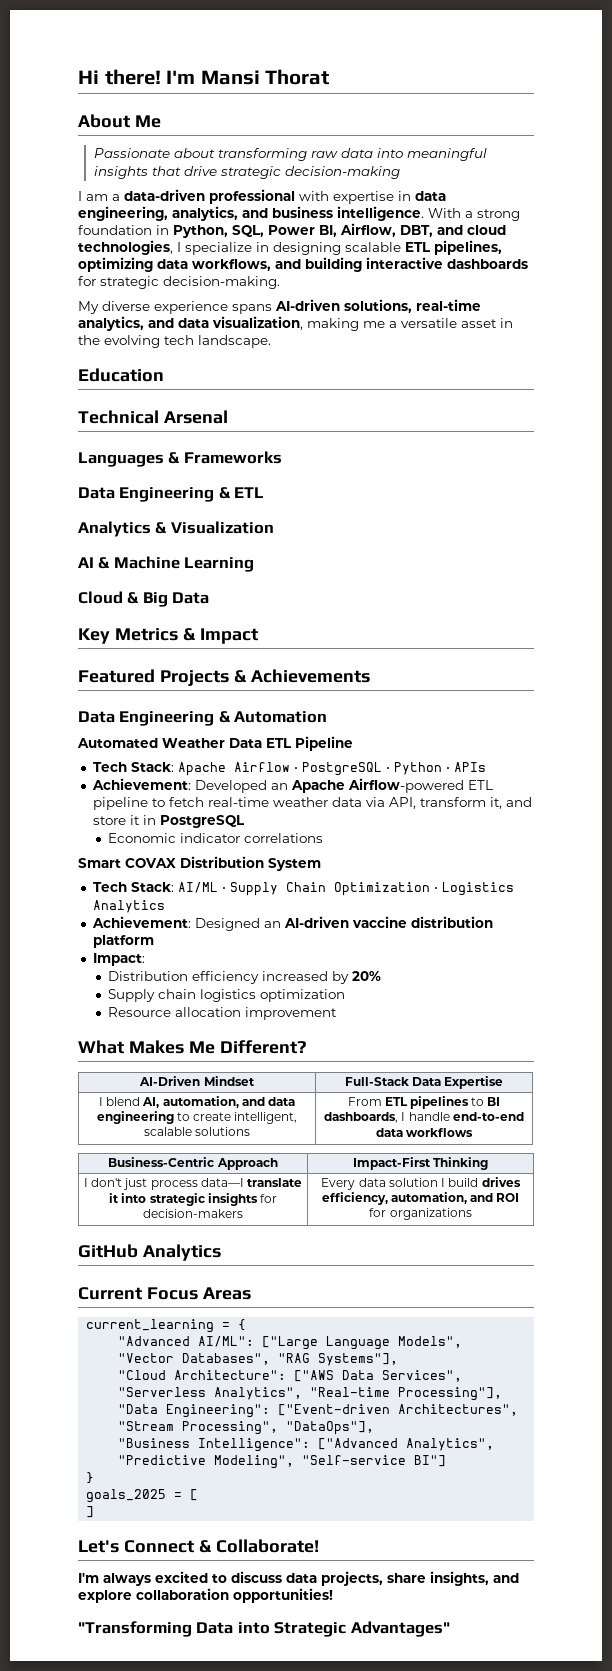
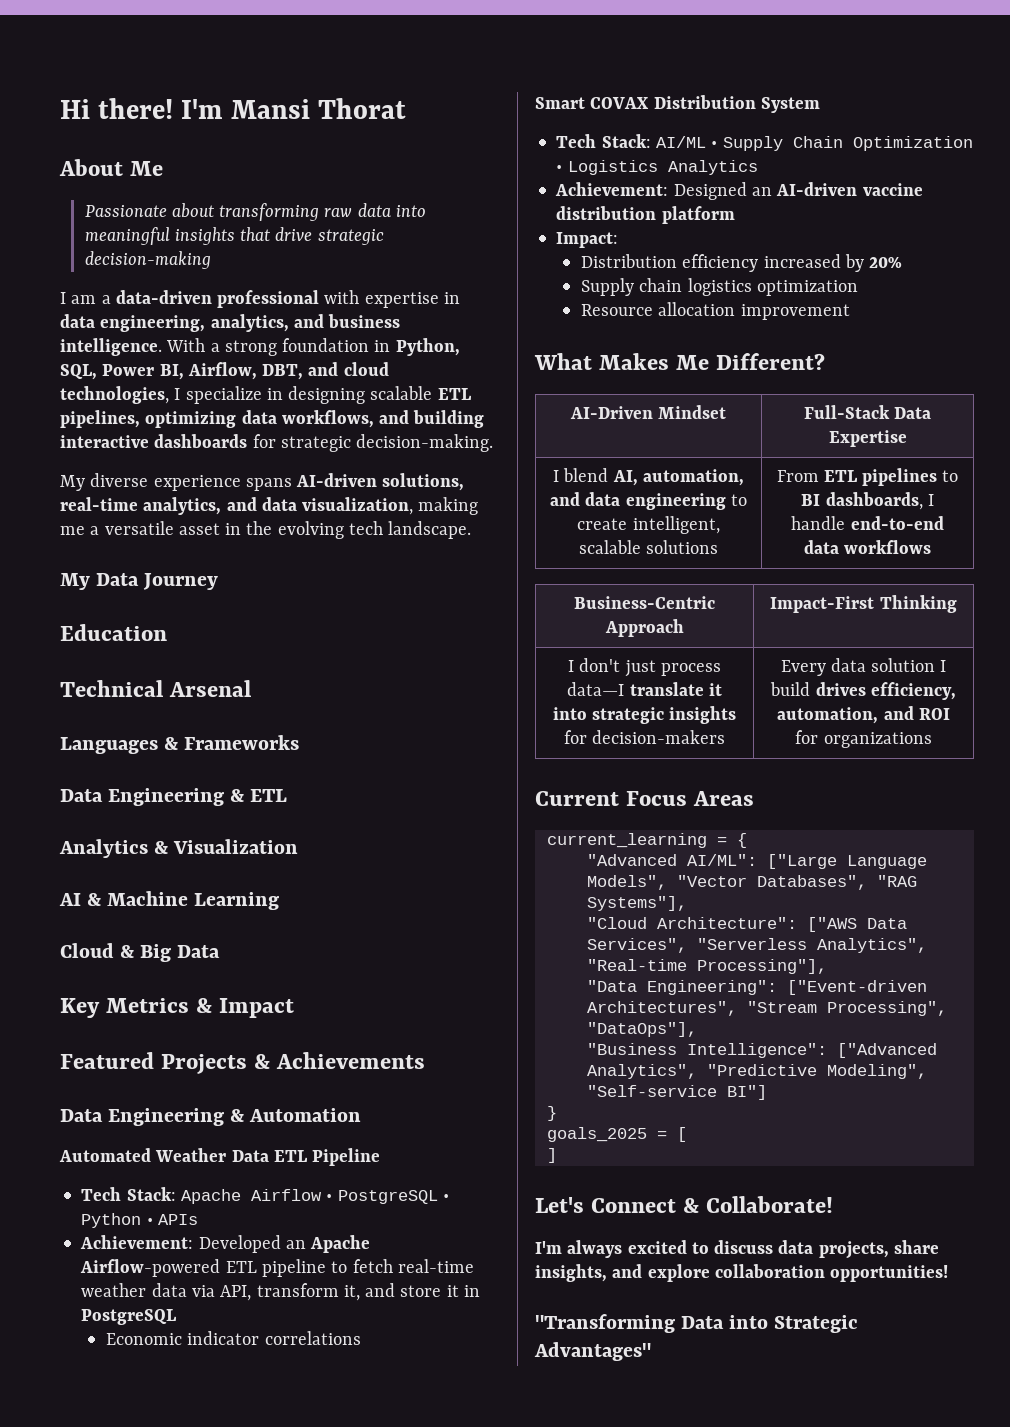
(271, 341) none -> [60,573,219,590] // My Data Journey
[78,1244,221,1261] // GitHub Analytics -> (932, 740) none

